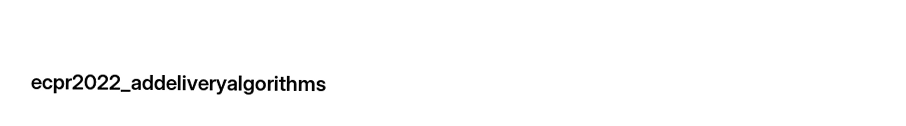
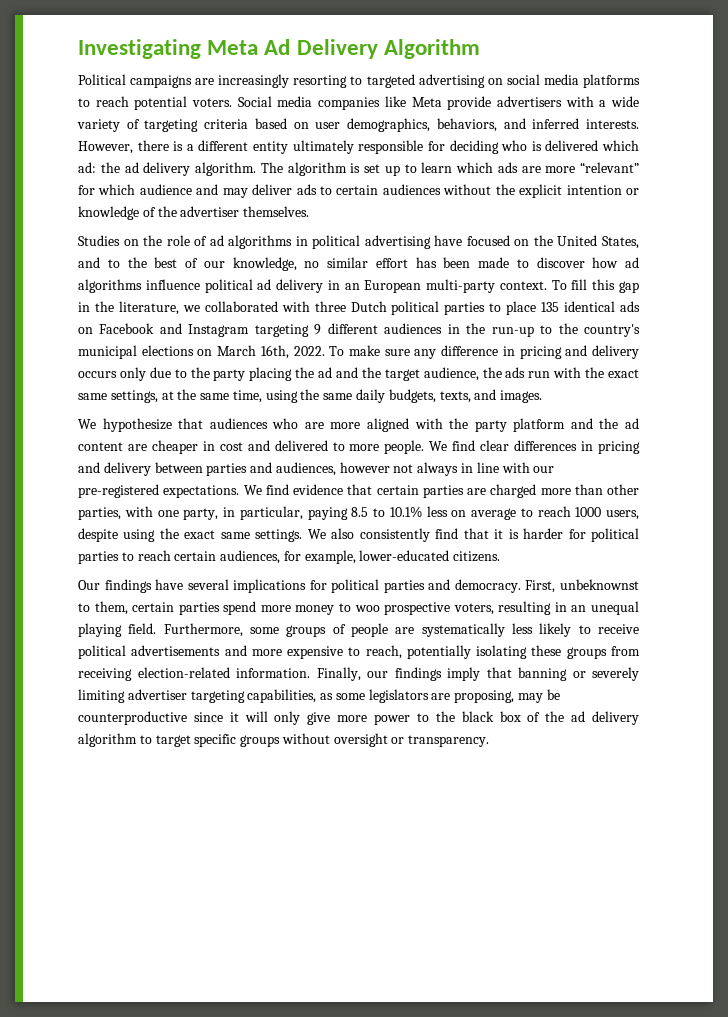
[30,74,326,97] ecpr2022_addeliveryalgorithms -> [78,39,480,59] [78,74,640,88] [78,96,639,110] [77,118,640,132] [78,140,640,154] [78,162,639,176] [78,184,640,198] [78,206,310,220] [78,235,639,249] [78,257,639,271] [78,279,639,293] [78,301,641,315] [78,323,640,337] [78,345,640,359] [78,367,640,381] [78,389,543,403] [78,418,639,432] [78,440,640,454] [78,462,555,476] [78,484,639,498] [78,506,639,520] [78,528,639,542] [78,550,501,564] [78,579,639,593] [78,601,639,615] [78,623,639,637] [78,645,640,659] [78,667,639,681] [78,689,560,703] [78,711,640,725] [78,733,490,747] Investigating Meta Ad Delivery Algorithm // Political campaigns are increasingly resorting to targeted advertising on social media platforms to reach potential voters. Social media companies like Meta provide advertisers with a wide variety of targeting criteria based on user demographics, behaviors, and inferred interests. However, there is a different entity ultimately responsible for deciding who is delivered which ad: the ad delivery algorithm. The algorithm is set up to learn which ads are more “relevant” for which audience and may deliver ads to certain audiences without the explicit intention or knowledge of the advertiser themselves. // Studies on the role of ad algorithms in political advertising have focused on the United States, and to the best of our knowledge, no similar effort has been made to discover how ad algorithms influence political ad delivery in an European multi-party context. To fill this gap in the literature, we collaborated with three Dutch political parties to place 135 identical ads on Facebook and Instagram targeting 9 different audiences in the run-up to the country's municipal elections on March 16th, 2022. To make sure any difference in pricing and delivery occurs only due to the party placing the ad and the target audience, the ads run with the exact same settings, at the same time, using the same daily budgets, texts, and images. // We hypothesize that audiences who are more aligned with the party platform and the ad content are cheaper in cost and delivered to more people. We find clear differences in pricing and delivery between parties and audiences, however not always in line with our pre-registered expectations. We find evidence that certain parties are charged more than other parties, with one party, in particular, paying 8.5 to 10.1% less on average to reach 1000 users, despite using the exact same settings. We also consistently find that it is harder for political parties to reach certain audiences, for example, lower-educated citizens. // Our findings have several implications for political parties and democracy. First, unbeknownst to them, certain parties spend more money to woo prospective voters, resulting in an unequal playing field. Furthermore, some groups of people are systematically less likely to receive political advertisements and more expensive to reach, potentially isolating these groups from receiving election-related information. Finally, our findings imply that banning or severely limiting advertiser targeting capabilities, as some legislators are proposing, may be counterproductive since it will only give more power to the black box of the ad delivery algorithm to target specific groups without oversight or transparency.

